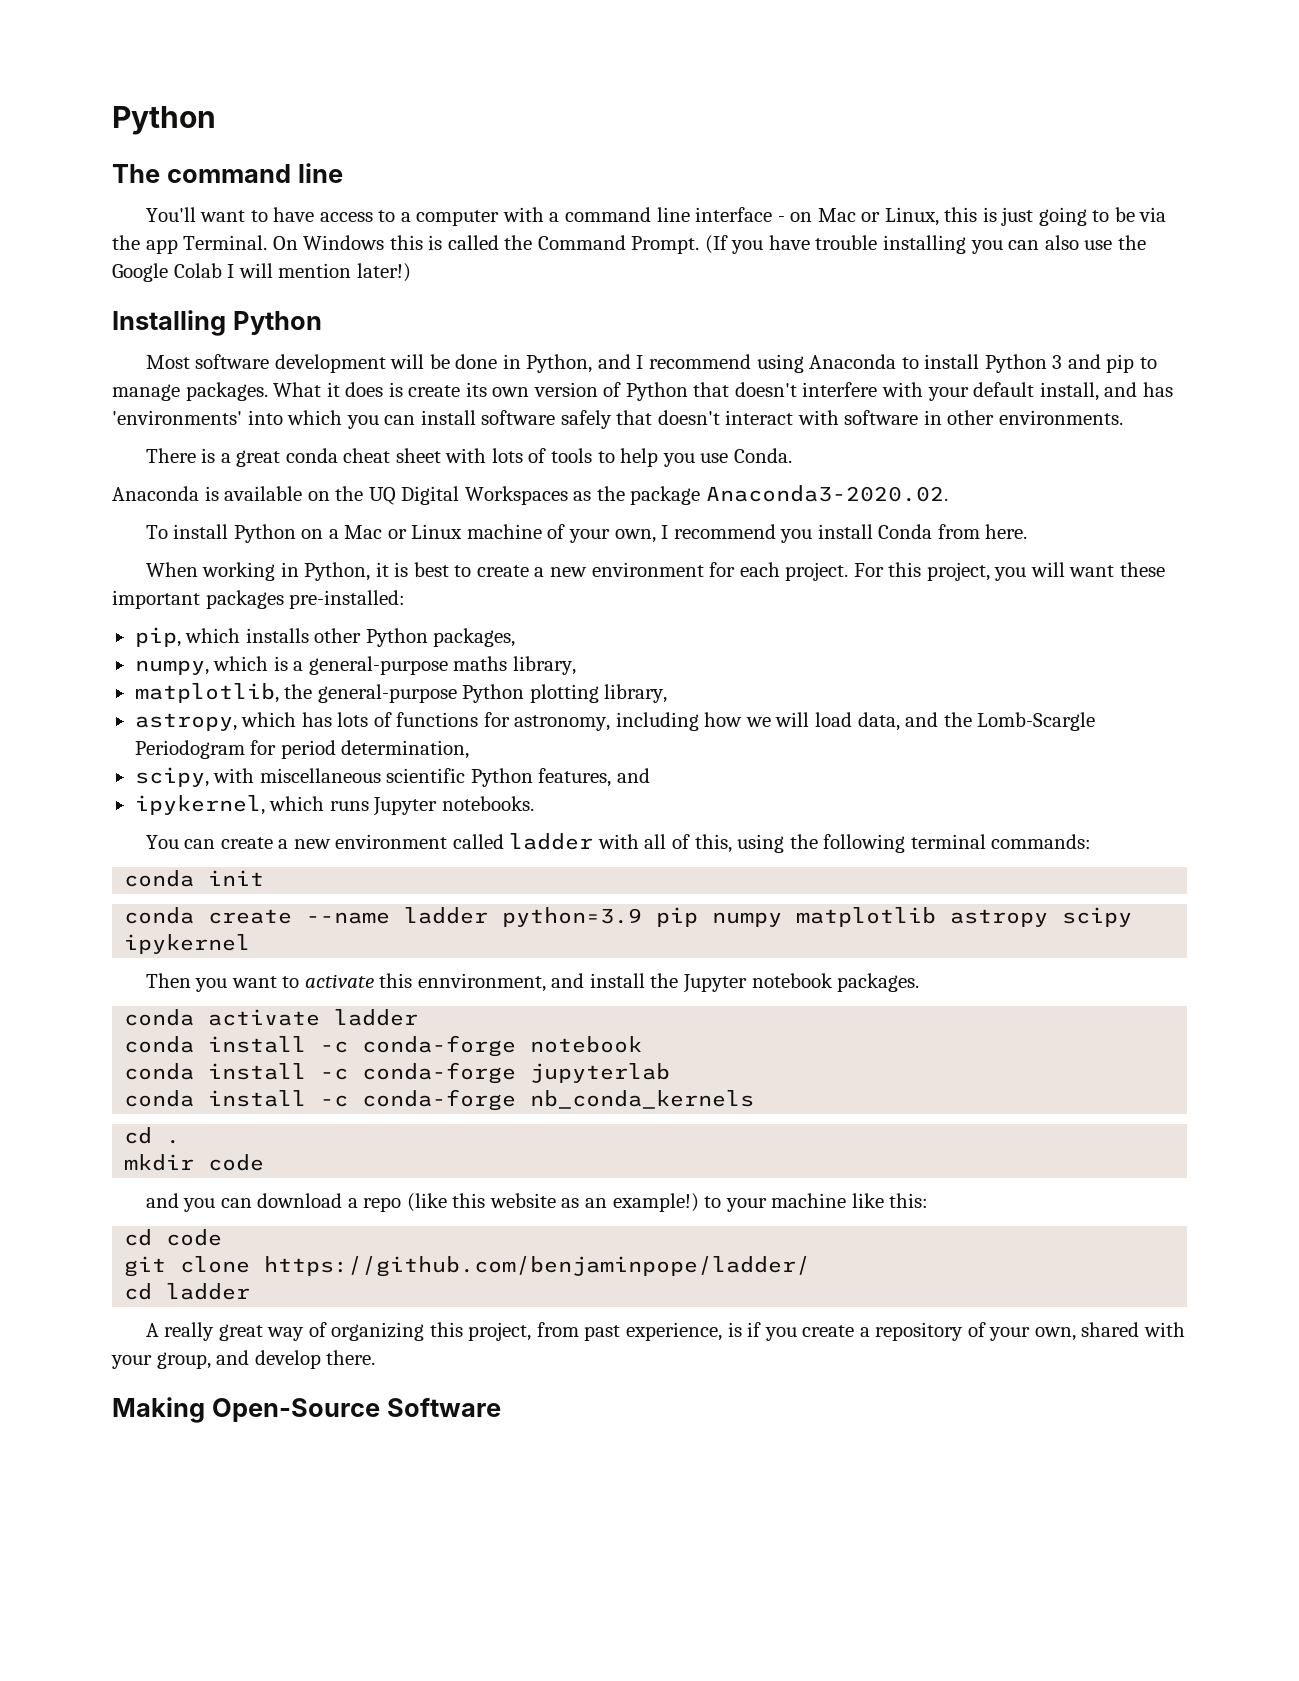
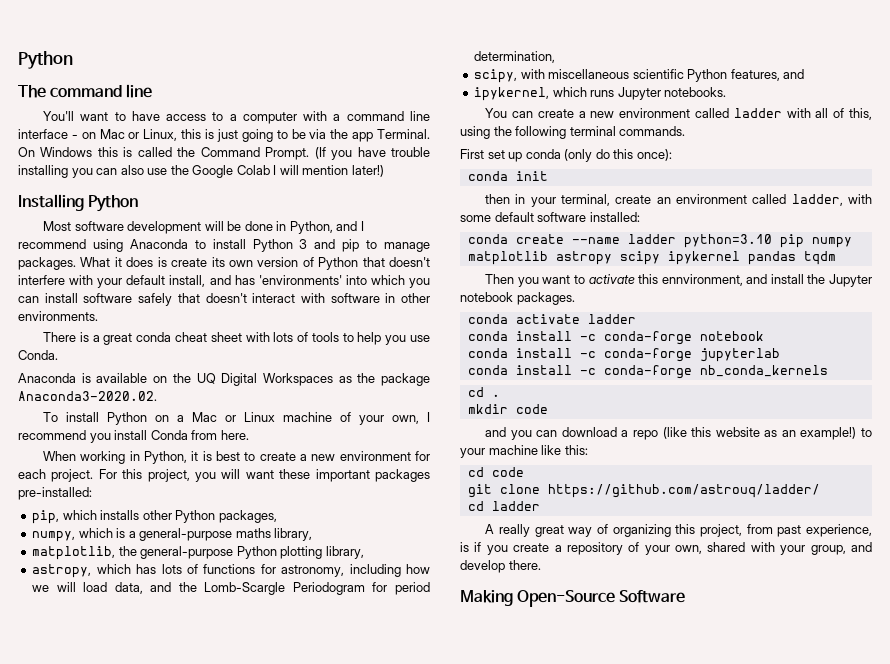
[991,834,1092,849] [124,870,265,887] commands: // conda init -> [619,126,686,136] [460,149,672,162] [467,171,548,181] [485,194,872,207] [460,212,640,222] commands. // First set up conda (only do this once): // conda init // then in your terminal, create an environment called ladder, with some default software installed:
[502,907,643,927] python=3.9 -> [683,234,772,248] python=3.10
(251, 944) none -> [747,251,836,265] pandas tqdm
[264,1256,811,1277] https://github.com/benjaminpope/ladder/ -> [547,484,820,498] https://github.com/astrouq/ladder/

